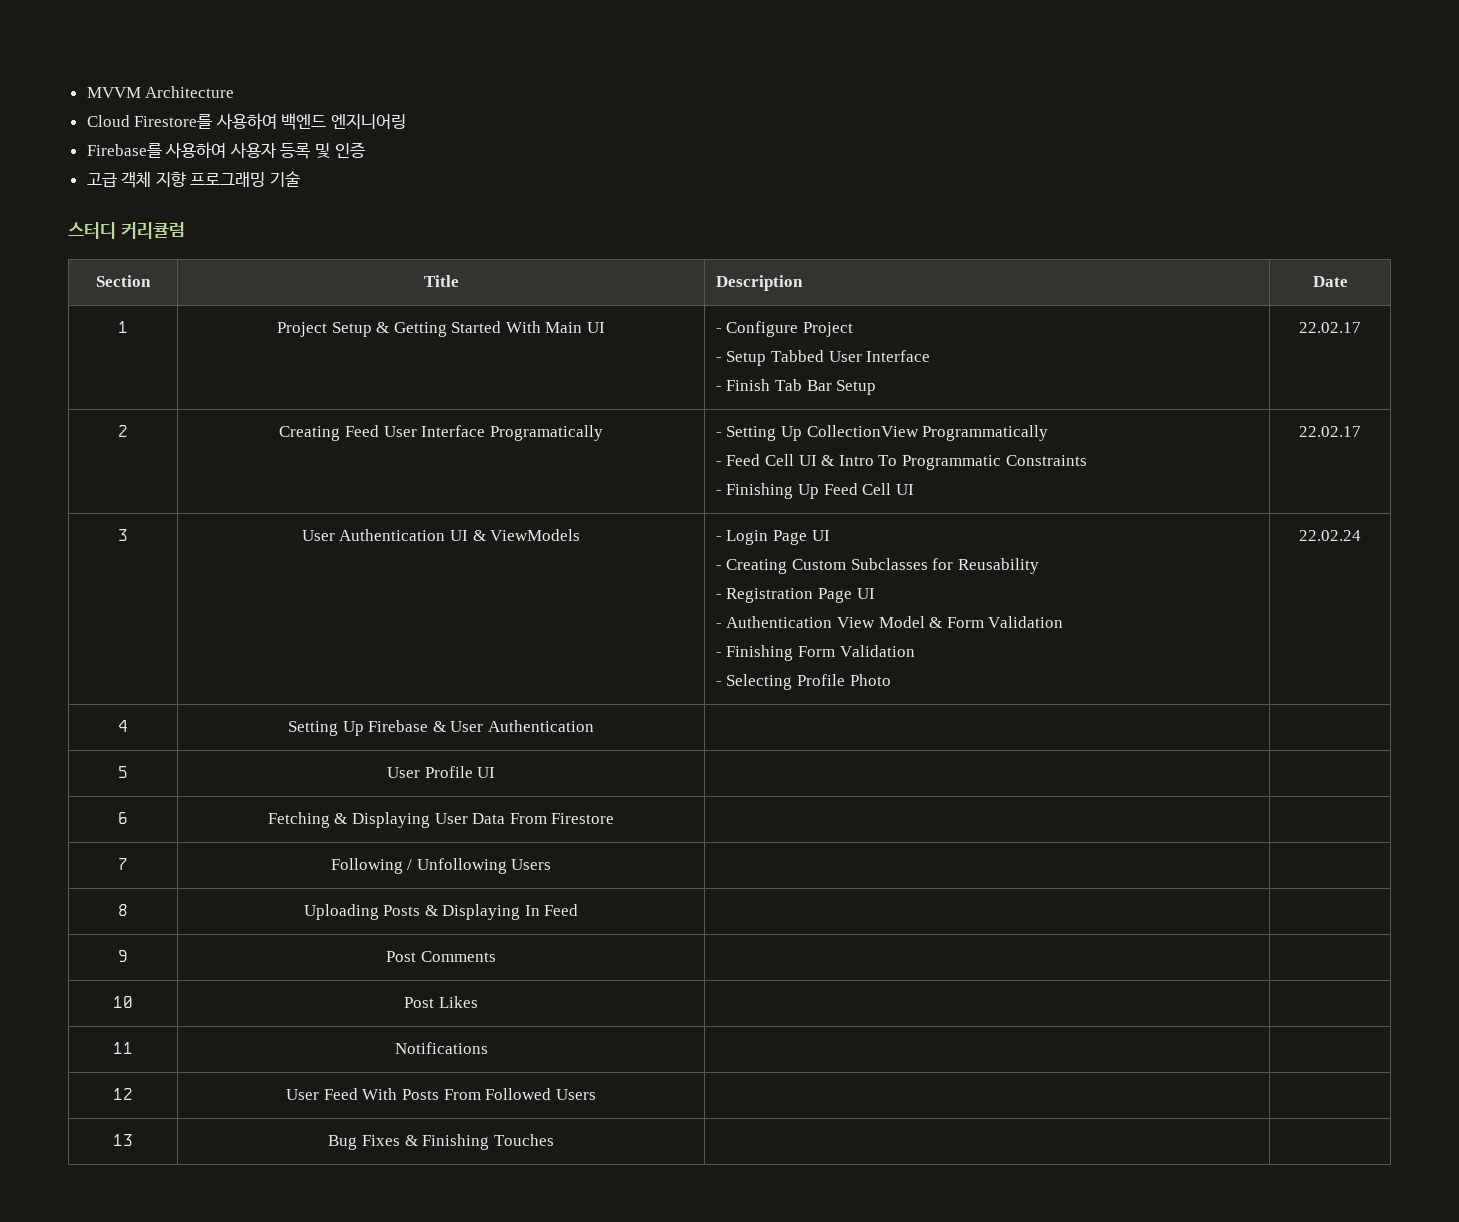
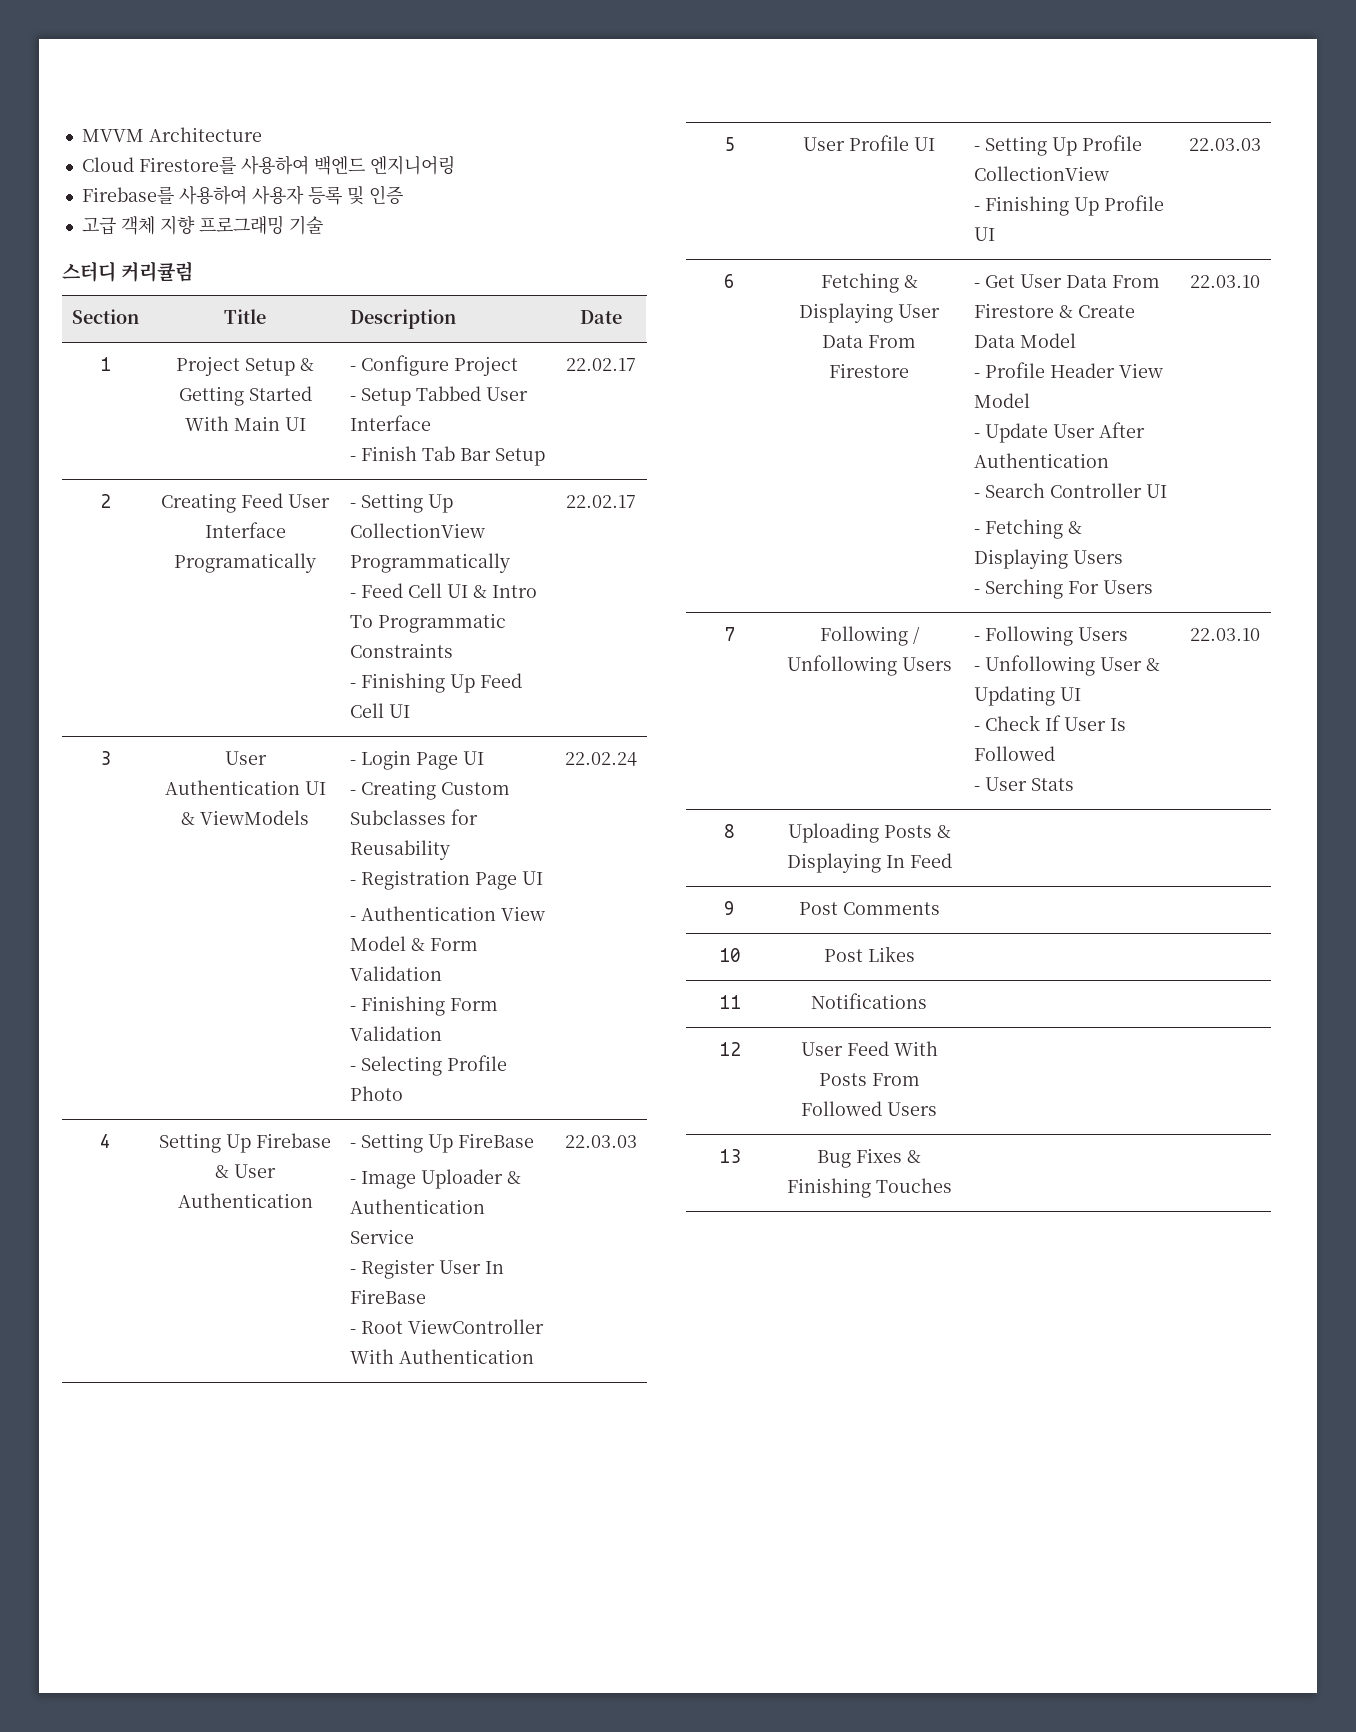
[118,766,128,778] [386,766,496,778] | // 5 | User Profile UI | | -> [350,1133,535,1153] [350,1169,522,1189] [350,1199,486,1214] [350,1229,415,1244] [350,1259,505,1279] [350,1289,427,1304] [350,1319,545,1334] [350,1349,535,1364] [564,1135,637,1148] [724,137,735,151] [803,135,935,151] [974,135,1143,156] [974,166,1110,181] [974,195,1165,216] [974,227,996,241] [1188,138,1261,151] - Setting Up FireBase // - Image Uploader & Authentication Service // - Register User In FireBase // - Root ViewController With Authentication | 22.03.03 // 5 | User Profile UI | - Setting Up Profile CollectionView // - Finishing Up Profile UI | 22.03.03
(615, 818) | -> [974,274,1161,288] [974,303,1136,318] [974,333,1077,348] [974,362,1164,378] [974,393,1031,408] [974,422,1146,443] [974,453,1110,468] [974,483,1168,498] [974,519,1083,539] [974,549,1124,569] [974,579,1154,599] [1189,275,1260,288] - Get User Data From Firestore & Create Data Model // - Profile Header View Model // - Update User After Authentication // - Search Controller UI // - Fetching & Displaying Users // - Serching For Users | 22.03.10
(552, 864) | -> [974,626,1129,646] [974,655,1161,676] [974,686,1082,706] [974,715,1127,731] [974,746,1056,761] [974,777,1075,791] [1189,628,1260,641] - Following Users // - Unfollowing User & Updating UI // - Check If User Is Followed // - User Stats | 22.03.10

